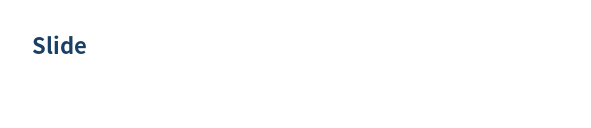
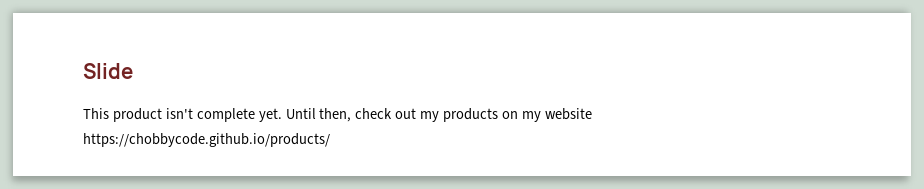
(87, 44) none -> [83,108,592,122] [83,133,330,147] // This product isn't complete yet. Until then, check out my products on my website https://chobbycode.github.io/products/

